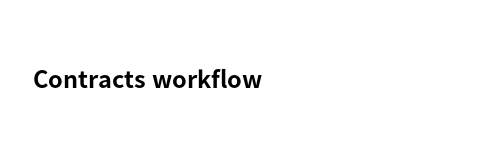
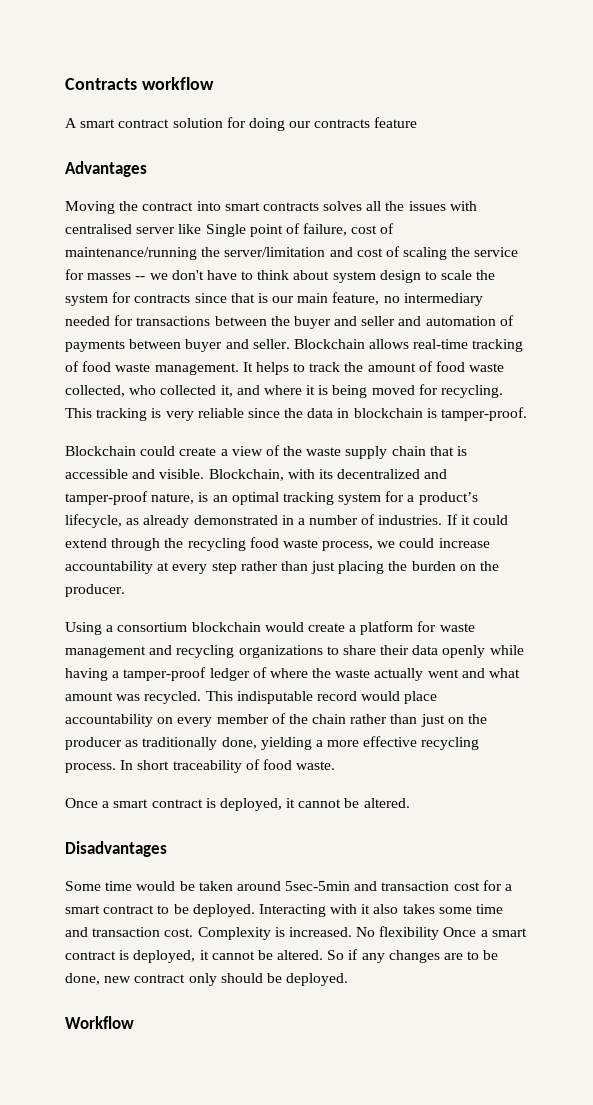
(263, 78) none -> [65,117,418,131] [65,161,147,177] [65,201,477,214] [65,223,395,237] [65,246,519,260] [65,269,496,283] [65,292,483,306] [65,315,514,329] [65,339,524,352] [65,361,505,375] [65,384,504,398] [65,407,528,421] [65,445,468,459] [65,469,448,481] [65,491,478,505] [65,514,509,528] [65,537,490,551] [65,561,500,574] [65,584,125,597] [65,621,475,635] [65,645,524,658] [65,667,521,681] [65,691,438,704] [65,713,488,727] [65,736,480,750] [65,759,336,773] [65,798,410,811] [65,841,167,857] [65,880,513,891] [65,904,504,917] [65,926,527,940] [65,949,499,963] [65,973,349,986] [65,1016,134,1029] // A smart contract solution for doing our contracts feature // Advantages // Moving the contract into smart contracts solves all the issues with centralised server like Single point of failure, cost of maintenance/running the server/limitation and cost of scaling the service for masses -- we don't have to think about system design to scale the system for contracts since that is our main feature, no intermediary needed for transactions between the buyer and seller and automation of payments between buyer and seller. Blockchain allows real-time tracking of food waste management. It helps to track the amount of food waste collected, who collected it, and where it is being moved for recycling. This tracking is very reliable since the data in blockchain is tamper-proof. // Blockchain could create a view of the waste supply chain that is accessible and visible. Blockchain, with its decentralized and tamper-proof nature, is an optimal tracking system for a product’s lifecycle, as already demonstrated in a number of industries. If it could extend through the recycling food waste process, we could increase accountability at every step rather than just placing the burden on the producer. // Using a consortium blockchain would create a platform for waste management and recycling organizations to share their data openly while having a tamper-proof ledger of where the waste actually went and what amount was recycled. This indisputable record would place accountability on every member of the chain rather than just on the producer as traditionally done, yielding a more effective recycling process. In short traceability of food waste. // Once a smart contract is deployed, it cannot be altered. // Disadvantages // Some time would be taken around 5sec-5min and transaction cost for a smart contract to be deployed. Interacting with it also takes some time and transaction cost. Complexity is increased. No flexibility Once a smart contract is deployed, it cannot be altered. So if any changes are to be done, new contract only should be deployed. // Workflow

